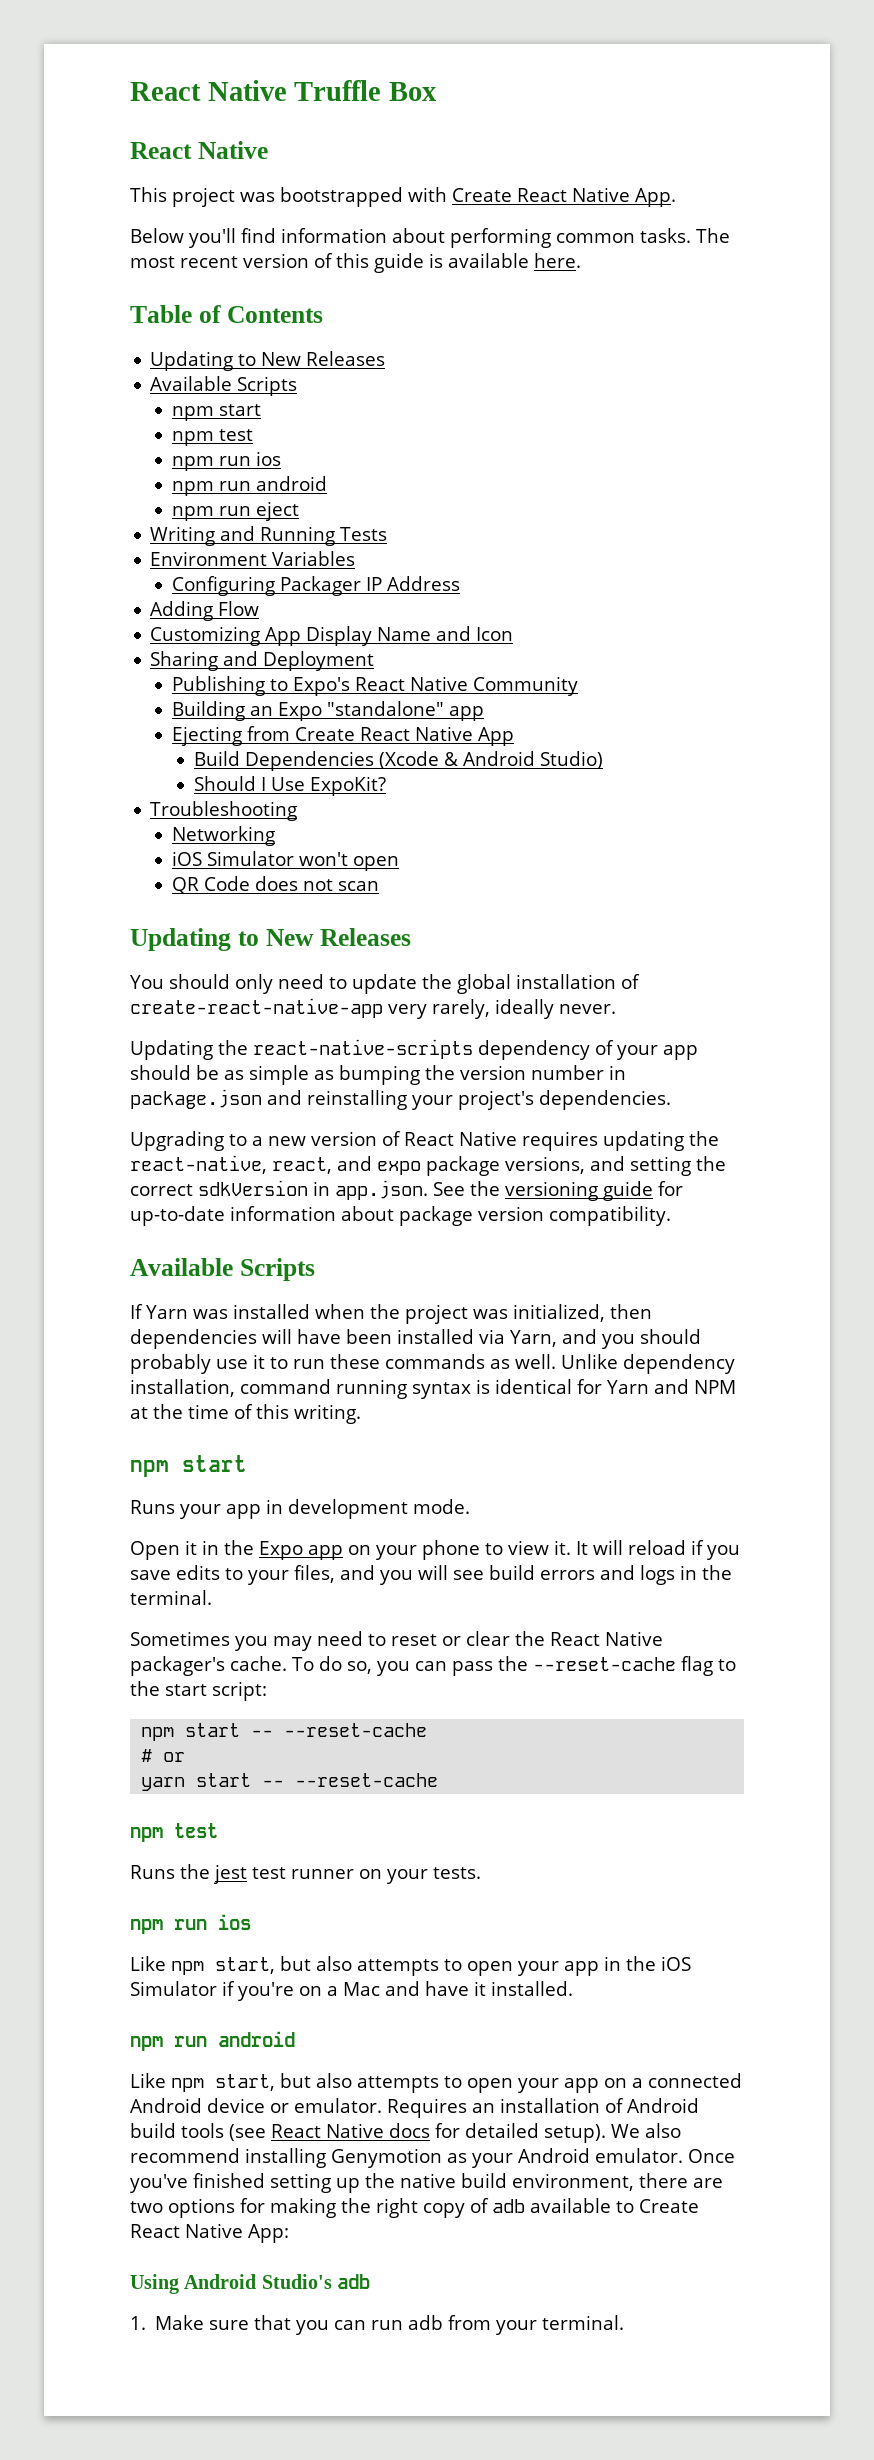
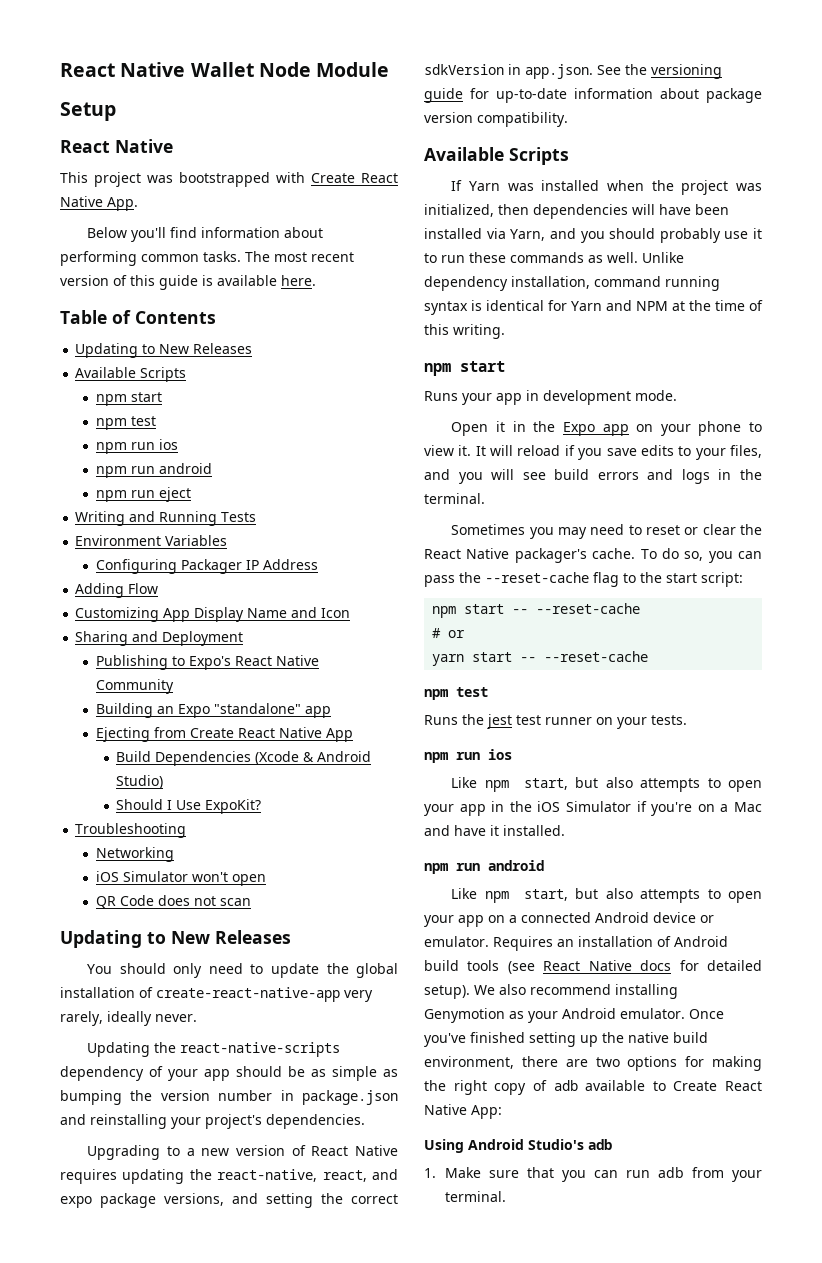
[130,80,438,101] React Native Truffle Box -> [60,62,390,77] [60,102,116,121] React Native Wallet Node Module // Setup

